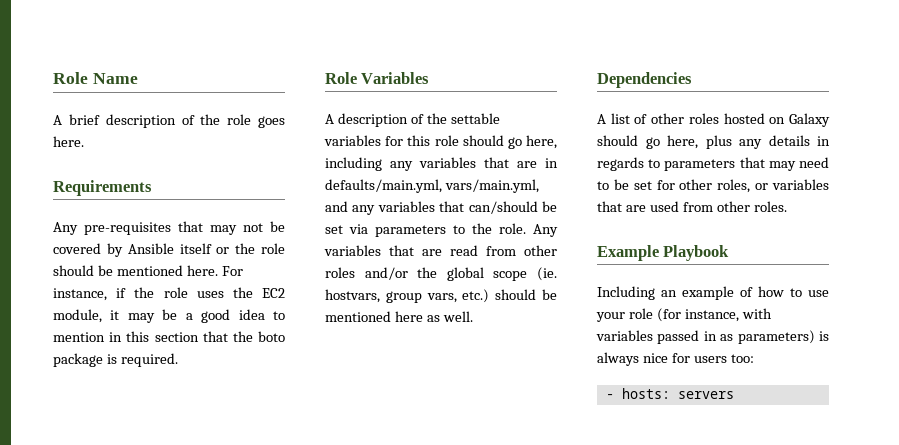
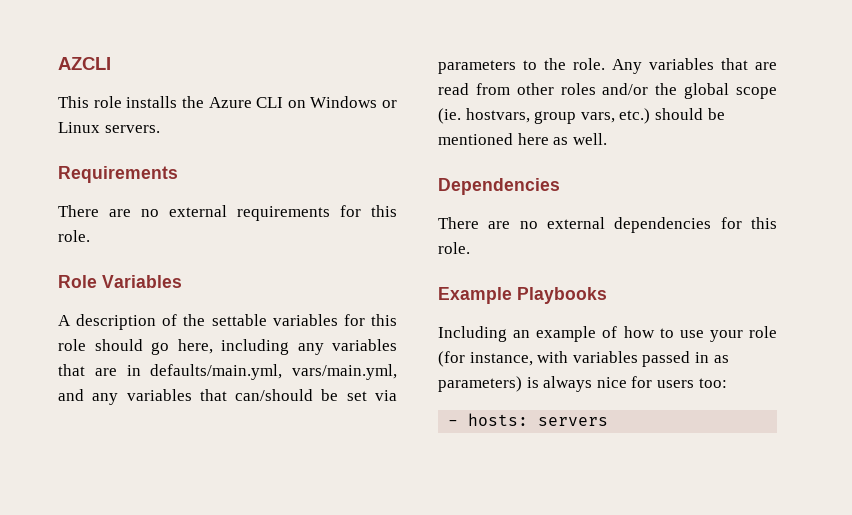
[53,72,138,84] [53,114,285,128] [53,136,84,147] [53,180,152,196] [53,221,285,235] [53,243,285,257] [53,265,243,276] [53,287,285,301] [53,309,285,323] [53,331,285,342] [53,353,178,367] Role Name // A brief description of the role goes here. // Requirements // Any pre-requisites that may not be covered by Ansible itself or the role should be mentioned here. For instance, if the role uses the EC2 module, it may be a good idea to mention in this section that the boto package is required. -> [58,57,111,70] [58,96,397,108] [58,122,160,133] [58,166,178,183] [58,205,397,221] [58,230,90,242] AZCLI // This role installs the Azure CLI on Windows or Linux servers. // Requirements // There are no external requirements for this role.
[597,113,830,127] [597,135,830,149] [597,157,829,171] [597,179,829,193] [597,201,787,212] A list of other roles hosted on Galaxy should go here, plus any details in regards to parameters that may need to be set for other roles, or variables that are used from other roles. -> [438,217,777,233] [438,242,470,254] There are no external dependencies for this role.
[663,245,730,261] Playbook -> [517,287,607,304] Playbooks

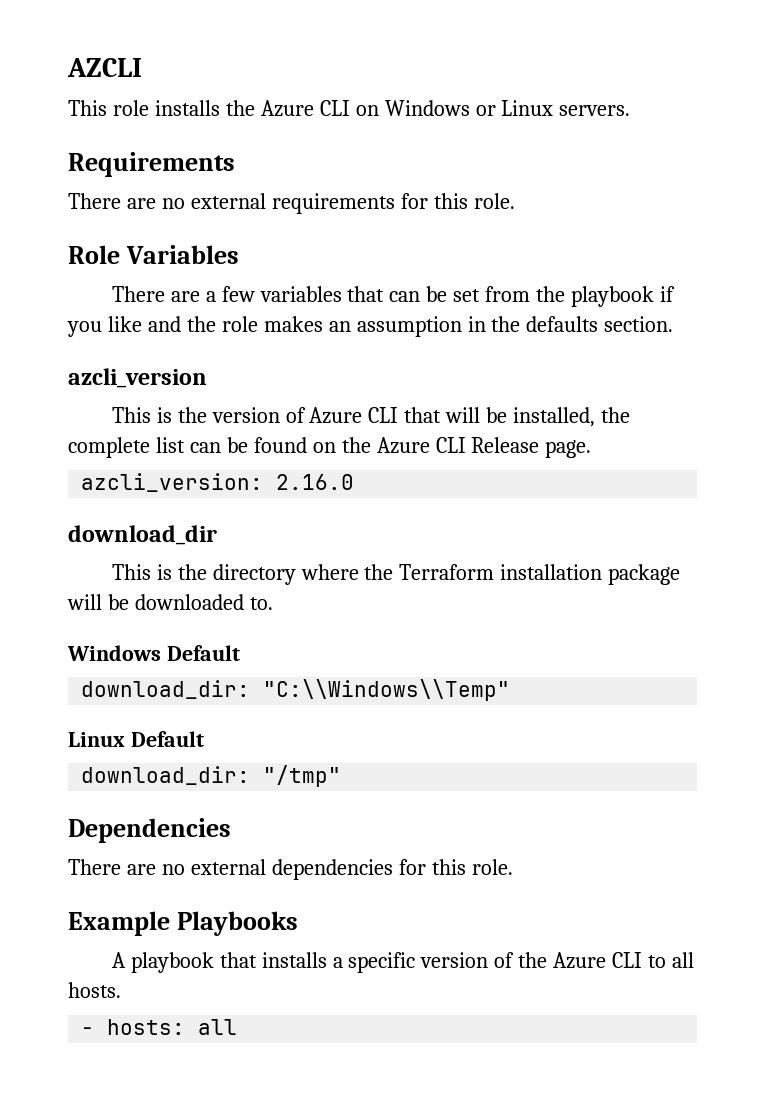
[58,314,397,330] [58,339,397,355] [58,364,397,380] [58,389,397,405] [438,58,777,74] [438,83,777,99] [438,108,725,124] [438,133,607,145] A description of the settable variables for this role should go here, including any variables that are in defaults/main.yml, vars/main.yml, and any variables that can/should be set via parameters to the role. Any variables that are read from other roles and/or the global scope (ie. hostvars, group vars, etc.) should be mentioned here as well. -> [111,286,676,307] [67,316,674,337] [68,368,207,388] [111,407,631,427] [68,437,592,458] [81,473,355,492] [68,525,217,545] [111,564,681,585] [67,594,273,610] [67,645,240,661] [81,679,511,701] [68,731,204,747] [81,765,342,787] There are a few variables that can be set from the playbook if you like and the role makes an assumption in the defaults section. // azcli_version // This is the version of Azure CLI that will be installed, the complete list can be found on the Azure CLI Release page. // azcli_version: 2.16.0 // download_dir // This is the directory where the Terraform installation package will be downloaded to. // Windows Default // download_dir: "C:\\Windows\\Temp" // Linux Default // download_dir: "/tmp"
[438,326,777,342] [438,351,729,367] [438,376,727,392] Including an example of how to use your role (for instance, with variables passed in as parameters) is always nice for users too: -> [111,952,695,973] [68,982,121,998] A playbook that installs a specific version of the Azure CLI to all hosts.
[538,417,609,426] servers -> [198,1019,238,1035] all

